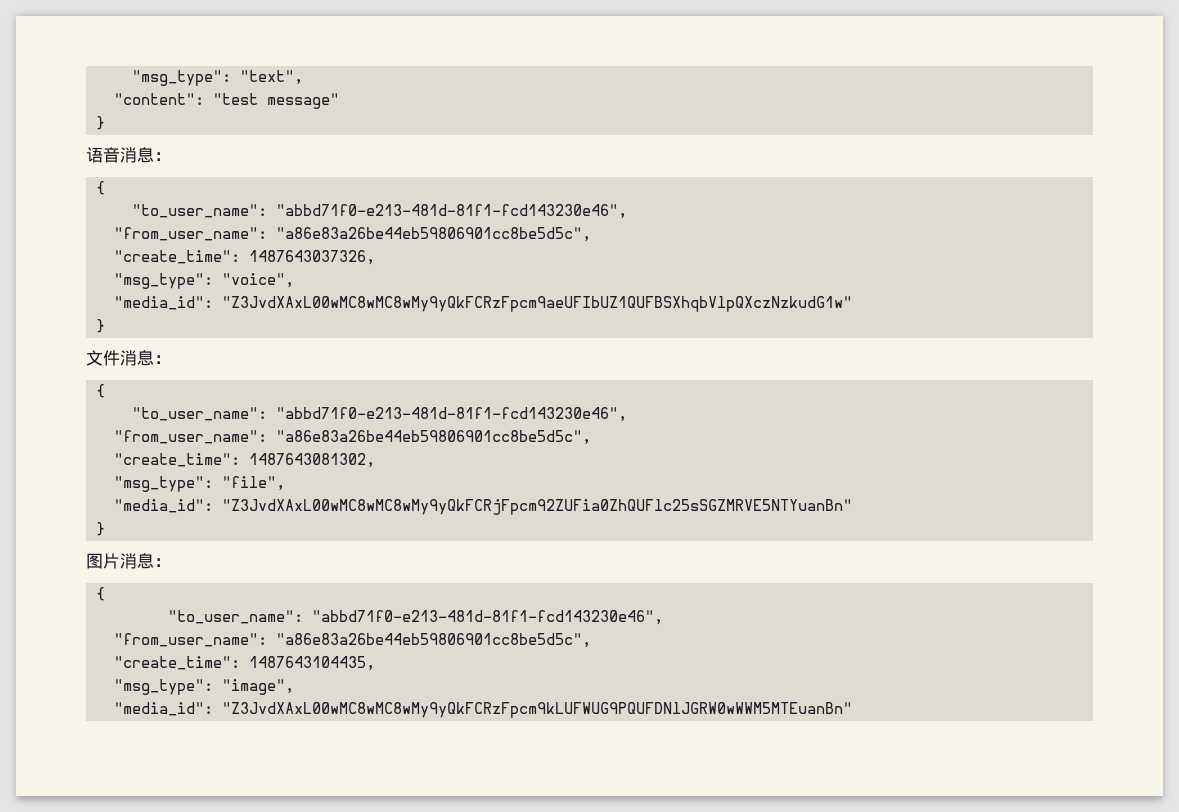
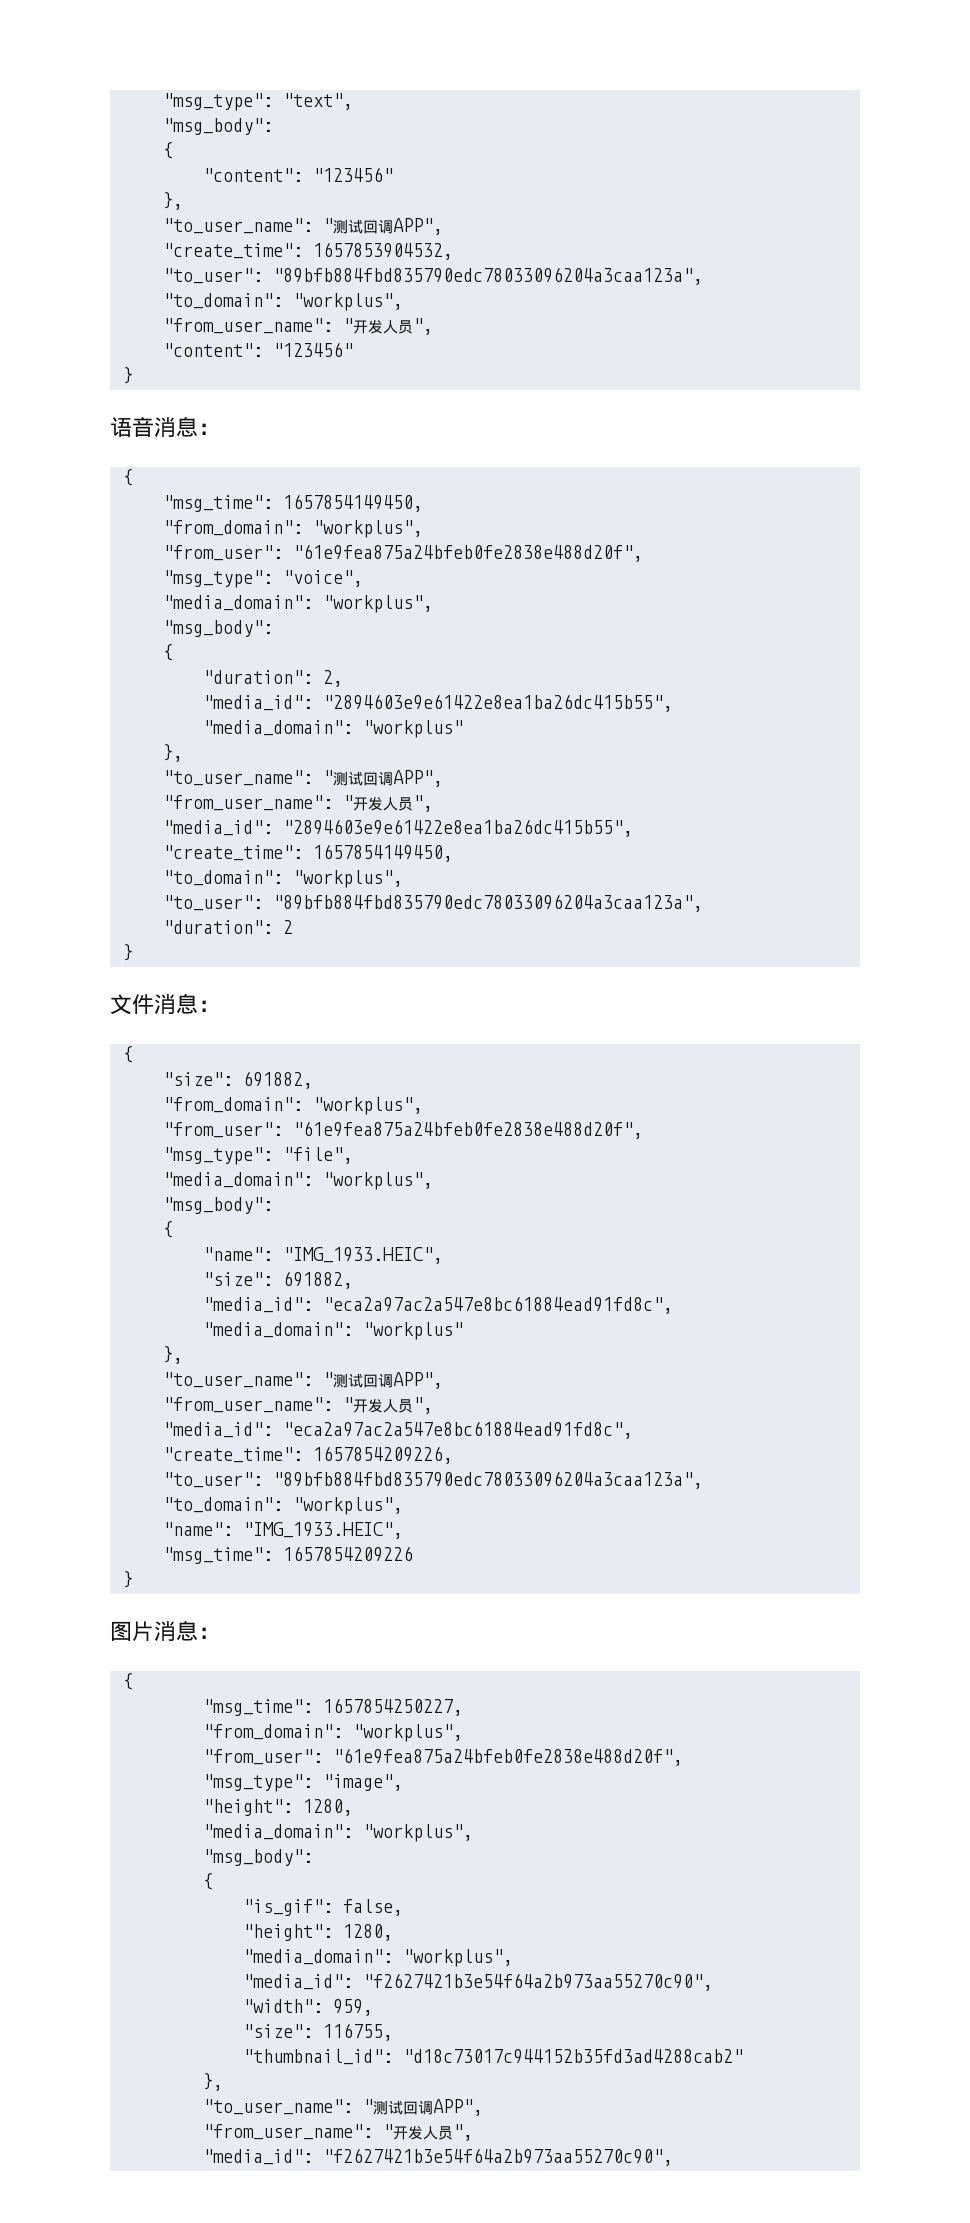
[114,93,340,109] // "content": "test message" -> [162,118,273,135] [162,142,173,159] [202,167,393,182] [162,192,183,210] [162,218,443,235] [162,242,453,260] [162,267,703,285] [162,293,403,311] [162,318,433,335] [162,342,353,357] // "msg_body": // { // "content": "123456" // }, // "to_user_name": "测试回调APP", // "create_time": 1657853904532, // "to_user": "89bfb884fbd835790edc78033096204a3caa123a", // "to_domain": "workplus", // "from_user_name": "开发人员", // "content": "123456"
[132,204,628,219] [114,227,592,242] [114,250,376,265] [114,273,295,289] [114,296,853,312] "to_user_name": "abbd71f0-e213-481d-81f1-fcd143230e46", // "from_user_name": "a86e83a26be44eb59806901cc8be5d5c", // "create_time": 1487643037326, // "msg_type": "voice", // "media_id": "Z3JvdXAxL00wMC8wMC8wMy9yQkFCRzFpcm9aeUFIbUZ1QUFBSXhqbVlpQXczNzkudG1w" -> [162,494,423,512] [162,520,423,538] [162,544,643,562] [162,570,363,588] [162,595,433,613] [162,620,273,637] [162,644,173,661] [202,670,343,687] [202,694,673,712] [202,720,463,738] [162,744,183,762] [162,770,443,787] [162,795,433,812] [162,819,633,837] [162,844,453,862] [162,870,403,888] [162,894,703,912] [162,920,293,934] "msg_time": 1657854149450, // "from_domain": "workplus", // "from_user": "61e9fea875a24bfeb0fe2838e488d20f", // "msg_type": "voice", // "media_domain": "workplus", // "msg_body": // { // "duration": 2, // "media_id": "2894603e9e61422e8ea1ba26dc415b55", // "media_domain": "workplus" // }, // "to_user_name": "测试回调APP", // "from_user_name": "开发人员", // "media_id": "2894603e9e61422e8ea1ba26dc415b55", // "create_time": 1657854149450, // "to_domain": "workplus", // "to_user": "89bfb884fbd835790edc78033096204a3caa123a", // "duration": 2
[132,407,628,422] [114,430,592,445] [114,453,376,468] [114,476,286,492] [114,499,853,515] "to_user_name": "abbd71f0-e213-481d-81f1-fcd143230e46", // "from_user_name": "a86e83a26be44eb59806901cc8be5d5c", // "create_time": 1487643081302, // "msg_type": "file", // "media_id": "Z3JvdXAxL00wMC8wMC8wMy9yQkFCRjFpcm92ZUFia0ZhQUFlc25sSGZMRVE5NTYuanBn" -> [162,1071,313,1089] [162,1097,423,1115] [162,1121,643,1139] [162,1147,353,1165] [162,1172,433,1190] [162,1197,273,1214] [162,1221,173,1238] [202,1247,443,1264] [202,1271,353,1289] [202,1296,673,1314] [202,1322,463,1340] [162,1346,183,1364] [162,1372,443,1389] [162,1397,433,1414] [162,1421,633,1439] [162,1446,453,1464] [162,1471,703,1489] [162,1497,403,1515] [162,1522,403,1539] [162,1546,413,1564] "size": 691882, // "from_domain": "workplus", // "from_user": "61e9fea875a24bfeb0fe2838e488d20f", // "msg_type": "file", // "media_domain": "workplus", // "msg_body": // { // "name": "IMG_1933.HEIC", // "size": 691882, // "media_id": "eca2a97ac2a547e8bc61884ead91fd8c", // "media_domain": "workplus" // }, // "to_user_name": "测试回调APP", // "from_user_name": "开发人员", // "media_id": "eca2a97ac2a547e8bc61884ead91fd8c", // "create_time": 1657854209226, // "to_user": "89bfb884fbd835790edc78033096204a3caa123a", // "to_domain": "workplus", // "name": "IMG_1933.HEIC", // "msg_time": 1657854209226
[168,610,664,625] [114,633,592,648] [114,656,376,671] [114,679,295,695] [114,702,853,718] "to_user_name": "abbd71f0-e213-481d-81f1-fcd143230e46", // "from_user_name": "a86e83a26be44eb59806901cc8be5d5c", // "create_time": 1487643104435, // "msg_type": "image", // "media_id": "Z3JvdXAxL00wMC8wMC8wMy9yQkFCRzFpcm9kLUFWUG9PQUFDNlJGRW0wWWM5MTEuanBn" -> [202,1698,463,1716] [202,1724,463,1742] [202,1748,683,1766] [202,1774,403,1792] [202,1799,353,1816] [202,1824,473,1842] [202,1849,313,1866] [202,1873,213,1890] [242,1899,403,1916] [242,1924,393,1941] [242,1949,513,1967] [242,1973,713,1991] [242,1999,373,2016] [242,2023,393,2041] [242,2049,743,2065] [202,2073,223,2091] [202,2099,483,2116] [202,2124,473,2141] [202,2148,673,2166] "msg_time": 1657854250227, // "from_domain": "workplus", // "from_user": "61e9fea875a24bfeb0fe2838e488d20f", // "msg_type": "image", // "height": 1280, // "media_domain": "workplus", // "msg_body": // { // "is_gif": false, // "height": 1280, // "media_domain": "workplus", // "media_id": "f2627421b3e54f64a2b973aa55270c90", // "width": 959, // "size": 116755, // "thumbnail_id": "d18c73017c944152b35fd3ad4288cab2" // }, // "to_user_name": "测试回调APP", // "from_user_name": "开发人员", // "media_id": "f2627421b3e54f64a2b973aa55270c90",

